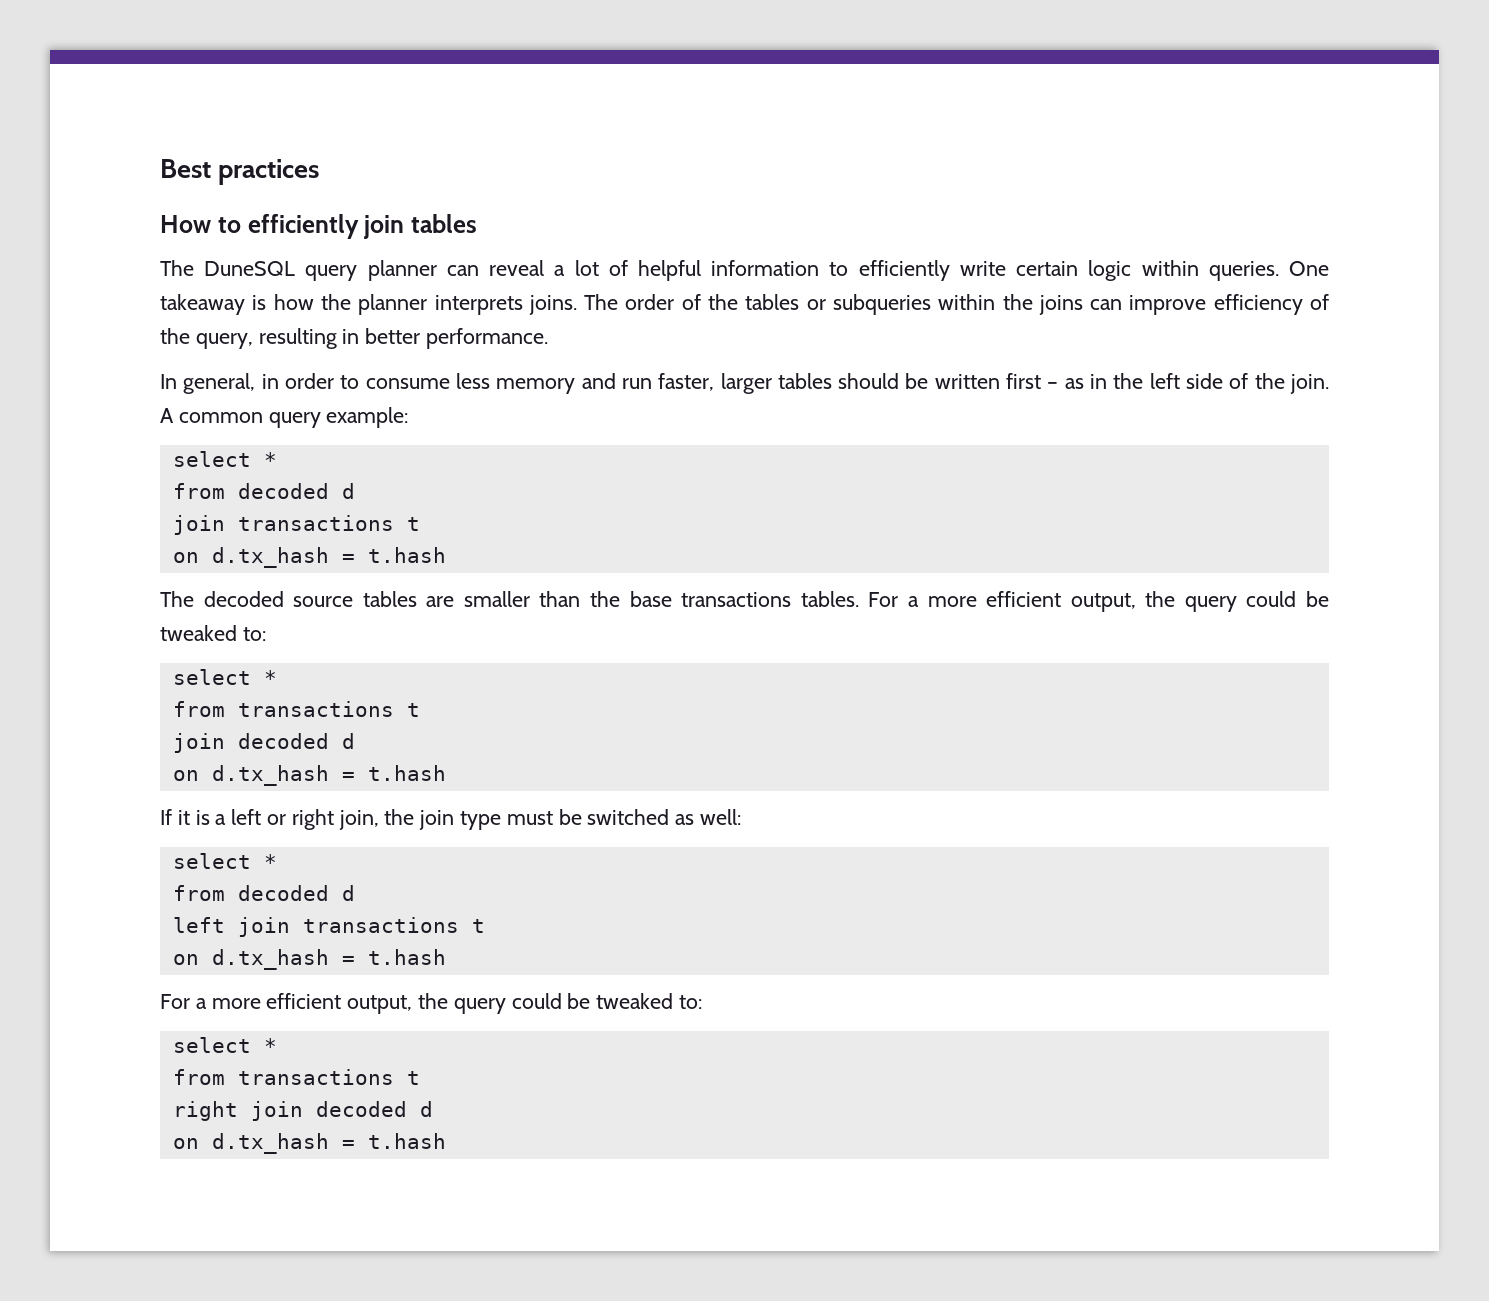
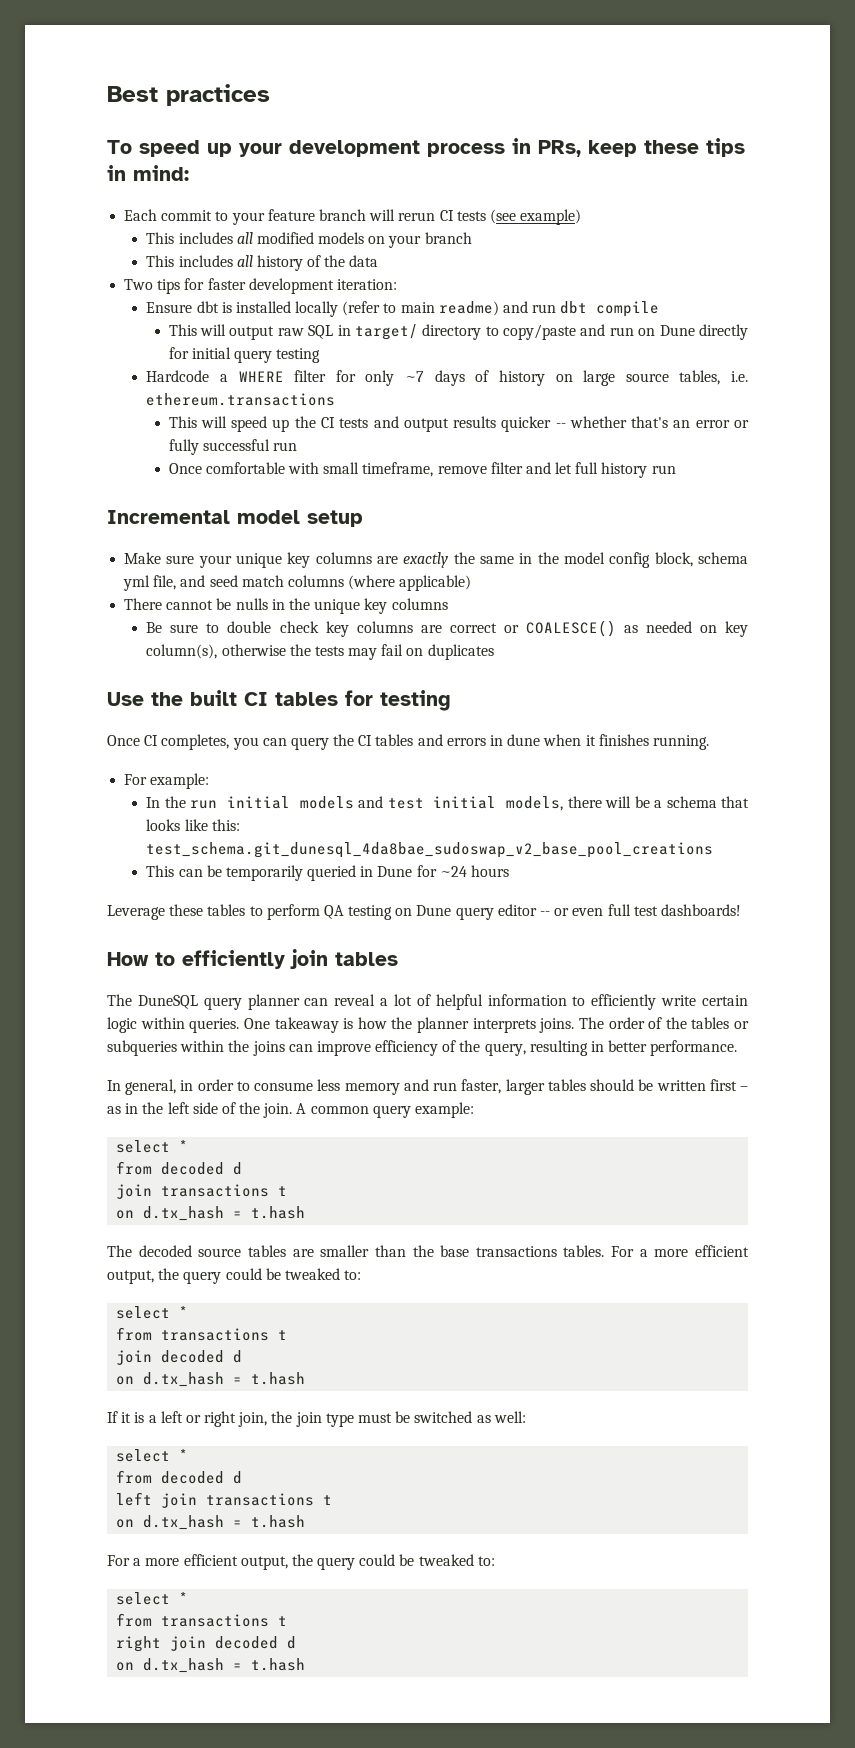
(320, 172) none -> [107,138,745,157] [107,165,189,181] [124,209,582,225] [146,232,472,248] [146,255,379,271] [124,278,397,294] [146,301,660,317] [168,324,749,340] [168,347,321,363] [146,370,748,386] [146,393,336,406] [168,416,749,432] [168,439,297,455] [168,462,676,478] [107,510,363,527] [124,552,748,568] [123,575,472,591] [124,598,448,614] [146,620,748,637] [146,644,494,660] [107,690,451,711] [107,734,709,750] [124,773,210,789] [146,796,749,811] [146,819,240,831] [146,842,714,858] [146,865,510,881] [107,904,741,920] // To speed up your development process in PRs, keep these tips in mind: // Each commit to your feature branch will rerun CI tests (see example) // This includes all modified models on your branch // This includes all history of the data // Two tips for faster development iteration: // Ensure dbt is installed locally (refer to main readme) and run dbt compile // This will output raw SQL in target/ directory to copy/paste and run on Dune directly for initial query testing // Hardcode a WHERE filter for only ~7 days of history on large source tables, i.e. ethereum.transactions // This will speed up the CI tests and output results quicker -- whether that's an error or fully successful run // Once comfortable with small timeframe, remove filter and let full history run // Incremental model setup // Make sure your unique key columns are exactly the same in the model config block, schema yml file, and seed match columns (where applicable) // There cannot be nulls in the unique key columns // Be sure to double check key columns are correct or COALESCE() as needed on key column(s), otherwise the tests may fail on duplicates // Use the built CI tables for testing // Once CI completes, you can query the CI tables and errors in dune when it finishes running. // For example: // In the run initial models and test initial models, there will be a schema that looks like this: test_schema.git_dunesql_4da8bae_sudoswap_v2_base_pool_creations // This can be temporarily queried in Dune for ~24 hours // Leverage these tables to perform QA testing on Dune query editor -- or even full test dashboards!

